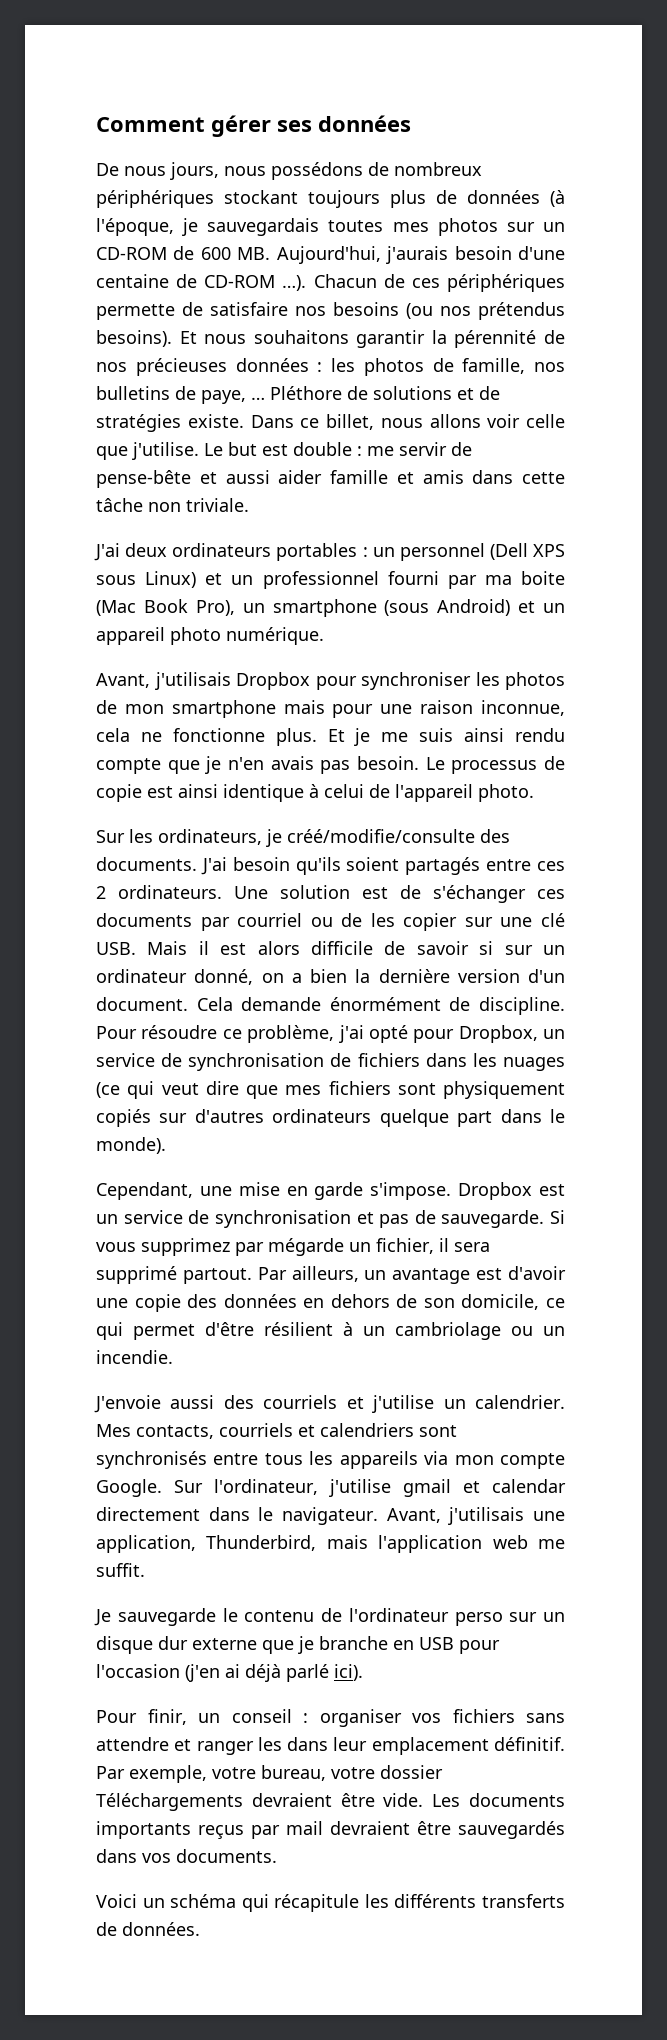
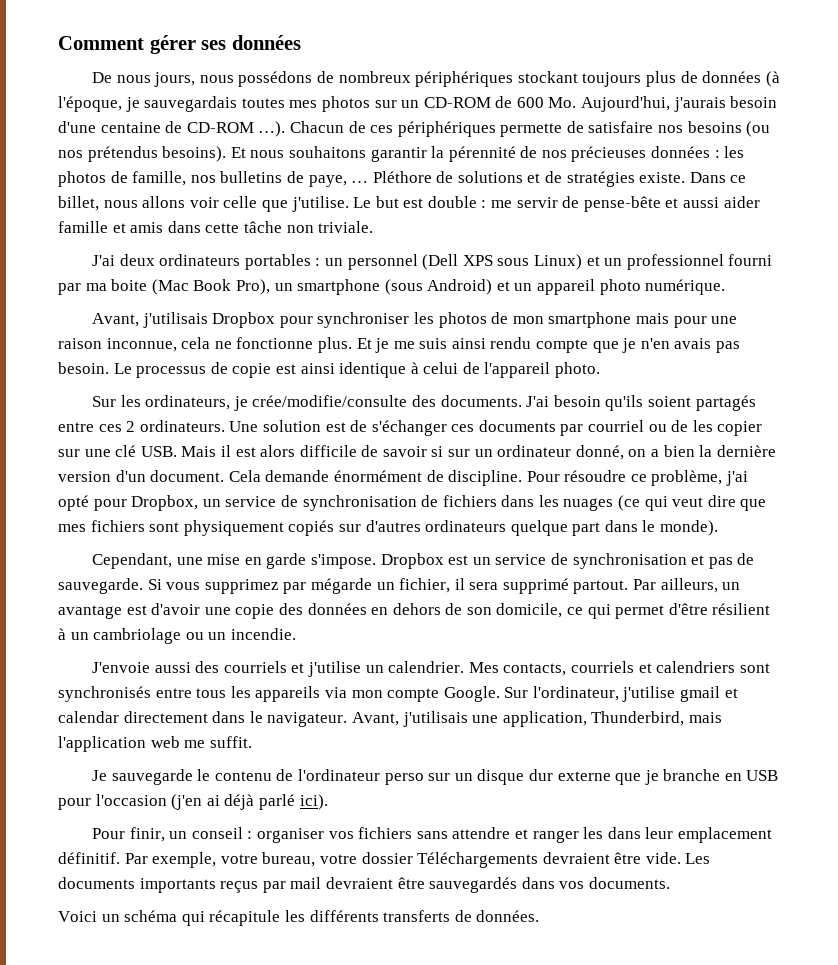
[237,247,271,260] MB. -> [548,97,577,108] Mo.
[287,829,475,843] créé/modifie/consulte -> [252,395,408,407] crée/modifie/consulte

